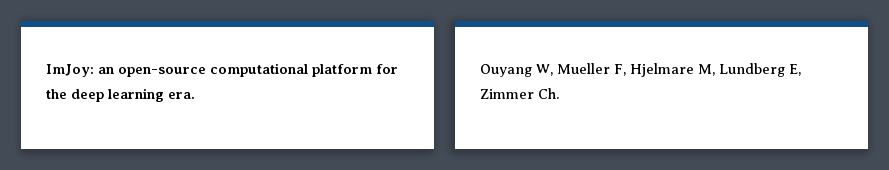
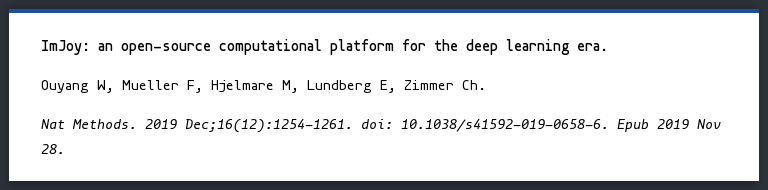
(559, 93) none -> [41,119,721,133] [41,144,65,154] // Nat Methods. 2019 Dec;16(12):1254-1261. doi: 10.1038/s41592-019-0658-6. Epub 2019 Nov 28.

